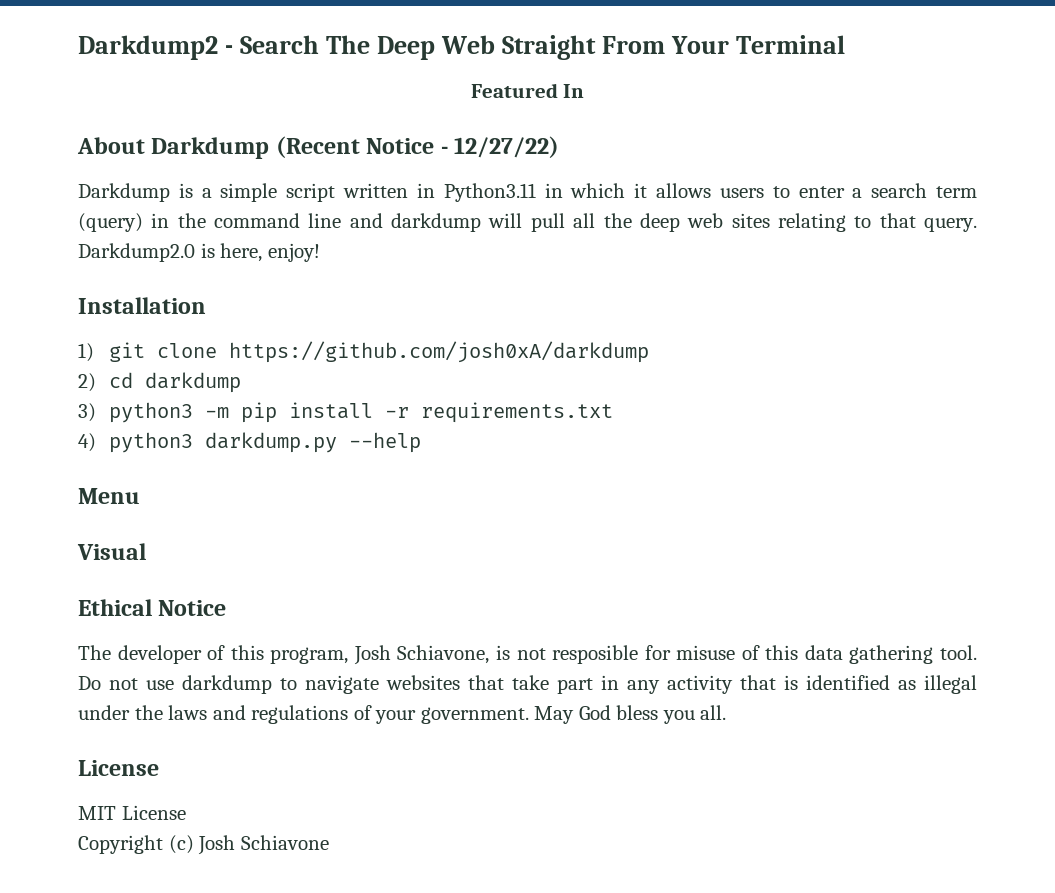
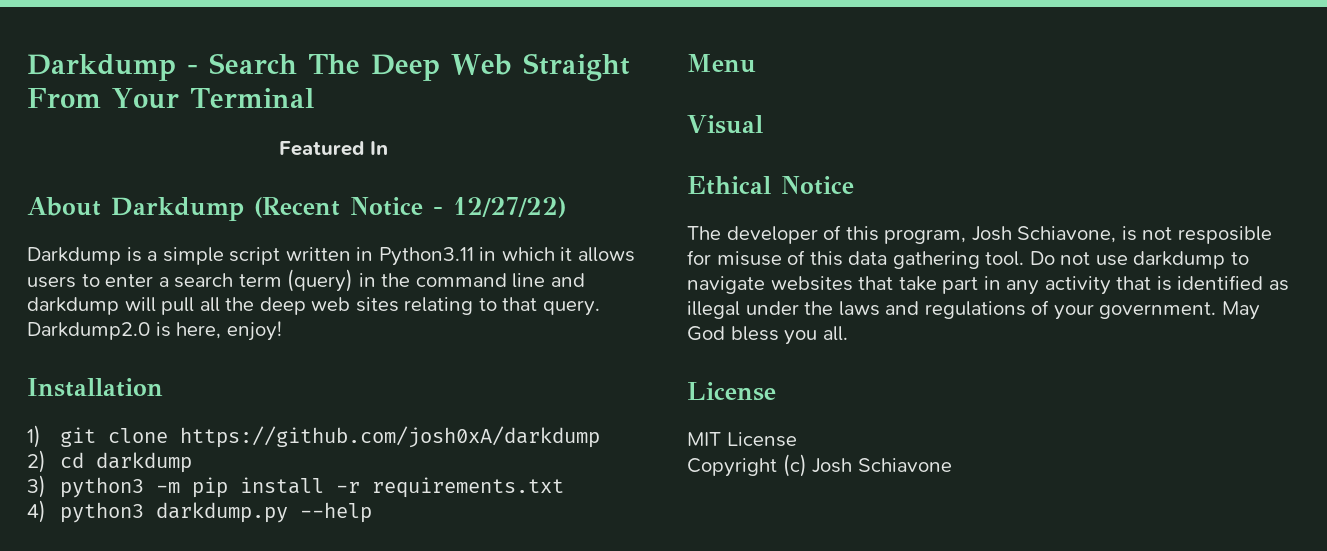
[78,35,218,60] Darkdump2 -> [27,54,176,81] Darkdump

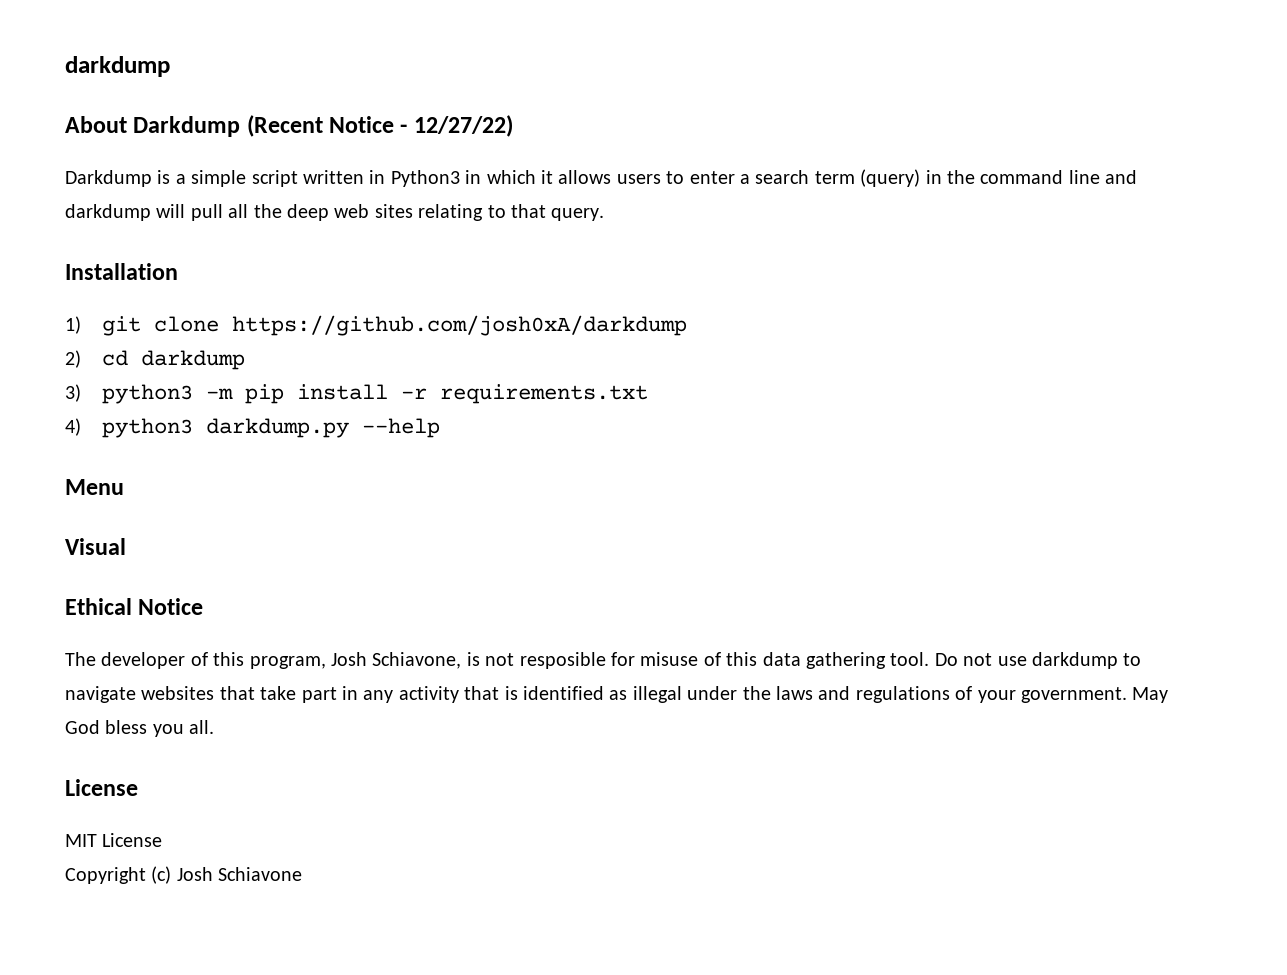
[27,53,630,81] [27,88,314,109] [279,141,388,156] Darkdump - Search The Deep Web Straight From Your Terminal // Featured In -> [65,56,170,77] darkdump
[378,247,474,266] Python3.11 -> [390,170,460,187] Python3
[27,321,282,341] Darkdump2.0 is here, enjoy! -> (605, 214) none

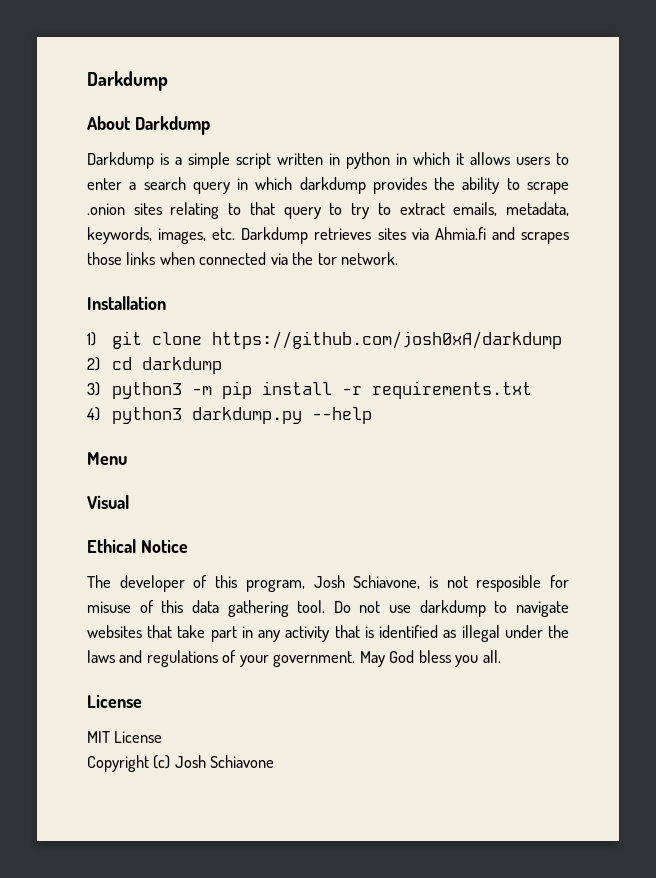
[65,56,170,77] darkdump -> [87,71,168,91] Darkdump
[246,115,513,137] (Recent Notice - 12/27/22) -> (210, 125) none
[390,170,460,187] Python3 -> [346,152,390,169] python
[814,169,1138,187] [65,204,605,221] term (query) in the command line and darkdump will pull all the deep web sites relating to that query. -> [192,177,569,194] [87,202,569,219] [87,227,569,244] [87,252,399,265] query in which darkdump provides the ability to scrape .onion sites relating to that query to try to extract emails, metadata, keywords, images, etc. Darkdump retrieves sites via Ahmia.fi and scrapes those links when connected via the tor network.

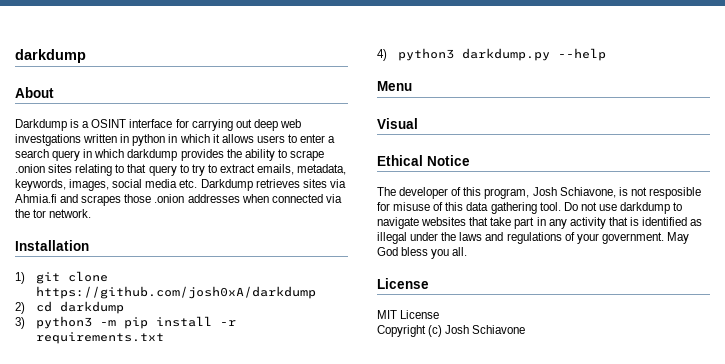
[87,71,168,91] Darkdump -> [15,49,86,63] darkdump
[134,116,210,135] Darkdump -> (54, 92) none
[188,152,271,169] simple script -> [91,119,301,131] [15,134,81,146] OSINT interface for carrying out deep web investgations
(207, 236) none -> [112,179,178,188] social media
[126,252,156,265] links -> [154,194,240,203] .onion addresses

